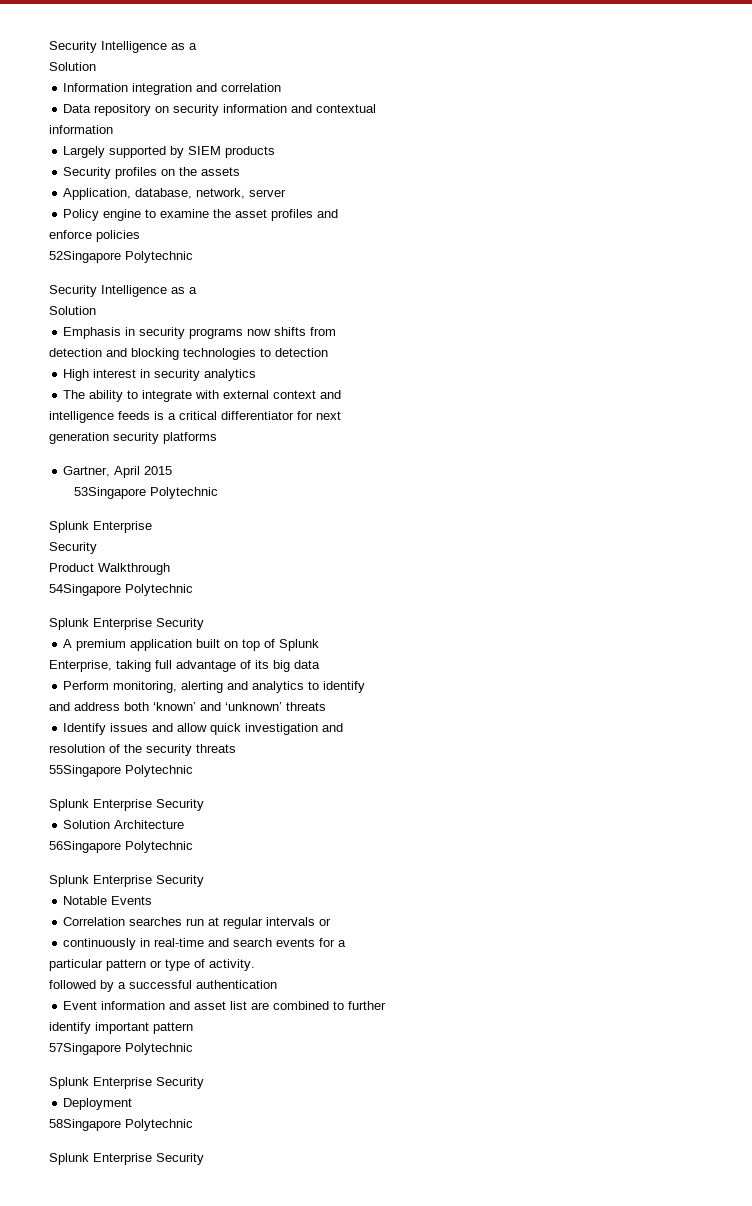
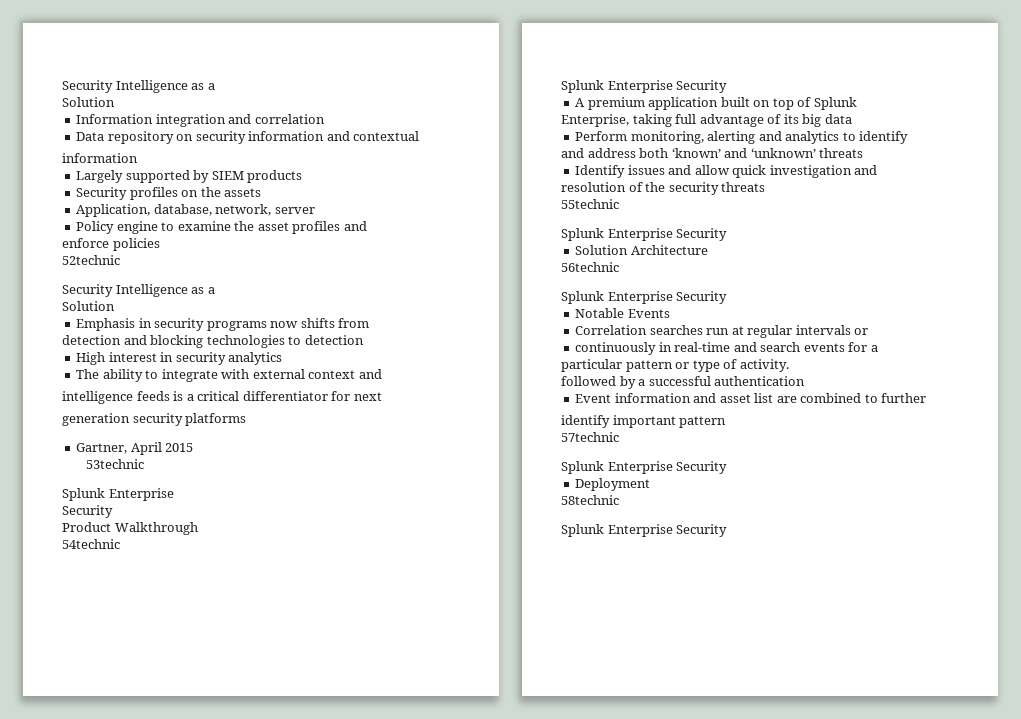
[49,251,193,263] 52Singapore Polytechnic -> [62,255,120,265] 52technic
[74,487,219,499] 53Singapore Polytechnic -> [86,459,145,469] 53technic
[49,584,193,596] 54Singapore Polytechnic -> [62,539,120,549] 54technic
[49,765,193,777] 55Singapore Polytechnic -> [561,199,619,209] 55technic
[49,841,193,853] 56Singapore Polytechnic -> [561,262,619,272] 56technic
[49,1043,193,1055] 57Singapore Polytechnic -> [561,432,619,442] 57technic
[49,1119,193,1131] 58Singapore Polytechnic -> [561,495,619,505] 58technic

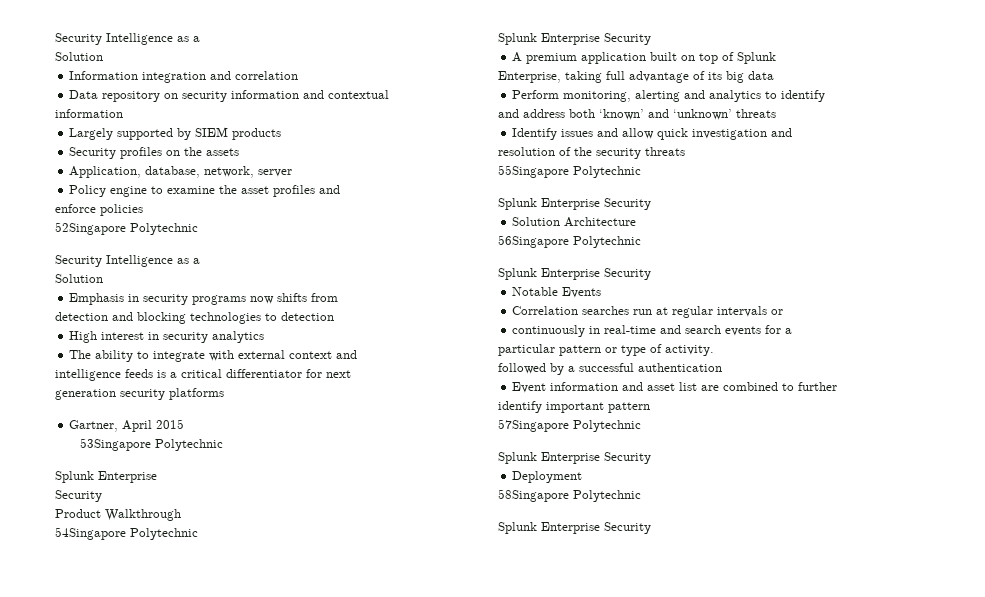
[62,255,120,265] 52technic -> [55,222,198,235] 52Singapore Polytechnic
[86,459,145,469] 53technic -> [80,438,224,451] 53Singapore Polytechnic
[62,539,120,549] 54technic -> [55,527,198,540] 54Singapore Polytechnic
[561,199,619,209] 55technic -> [498,165,641,178] 55Singapore Polytechnic
[561,262,619,272] 56technic -> [498,235,641,248] 56Singapore Polytechnic
[561,432,619,442] 57technic -> [498,419,641,432] 57Singapore Polytechnic
[561,495,619,505] 58technic -> [498,489,641,502] 58Singapore Polytechnic

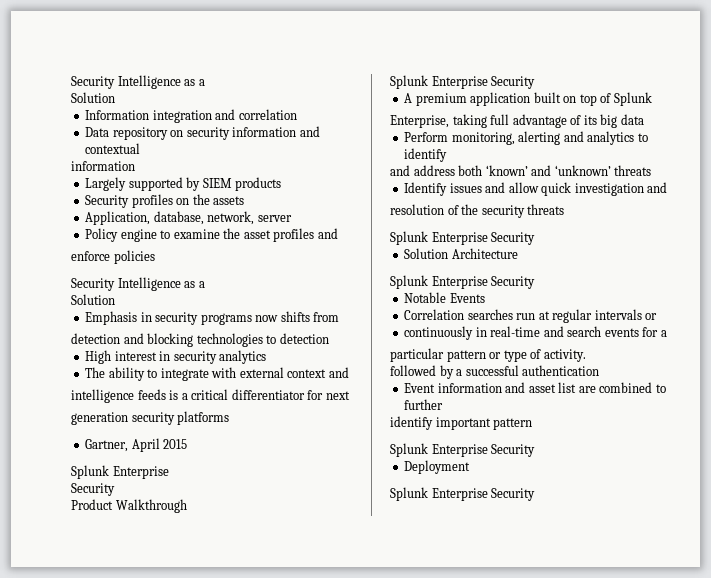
[55,222,198,235] // 52Singapore Polytechnic -> (155, 257) none
[80,438,224,451] // 53Singapore Polytechnic -> (188, 444) none
[55,527,198,540] // 54Singapore Polytechnic -> (187, 506) none
[498,165,641,178] // 55Singapore Polytechnic -> (565, 209) none
[498,235,641,248] // 56Singapore Polytechnic -> (518, 253) none
[498,419,641,432] // 57Singapore Polytechnic -> (533, 424) none
[498,489,641,502] // 58Singapore Polytechnic -> (471, 467) none

